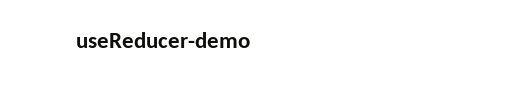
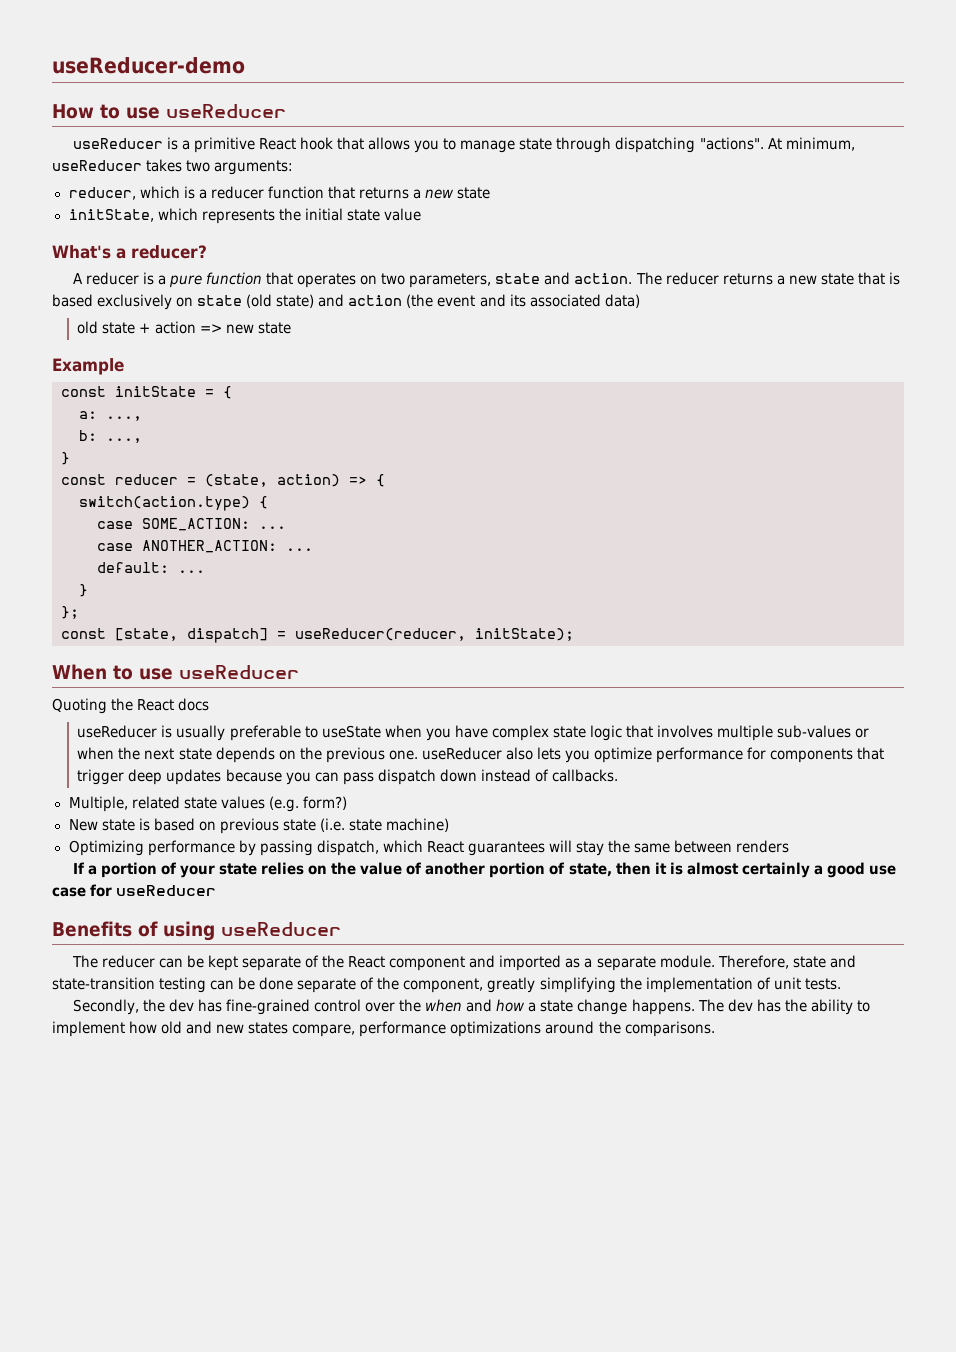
(250, 40) none -> [52,104,286,119] [72,137,855,153] [52,159,294,175] [68,186,491,200] [68,208,421,224] [52,245,207,259] [72,272,900,288] [52,294,640,310] [77,321,291,334] [52,358,124,375] [61,386,232,399] [79,411,142,421] [79,430,142,443] [61,452,70,465] [61,474,385,487] [79,496,268,511] [97,518,286,531] [97,540,313,553] [97,562,205,573] [79,584,88,597] [61,606,79,619] [61,628,574,643] [52,664,299,680] [52,698,210,714] [77,725,870,741] [77,747,885,763] [77,769,618,785] [68,796,347,812] [68,818,449,834] [68,840,790,856] [72,862,896,878] [52,884,217,897] [52,921,341,941] [71,955,856,971] [52,977,841,993] [72,999,870,1015] [52,1021,715,1037] // How to use useReducer // useReducer is a primitive React hook that allows you to manage state through dispatching "actions". At minimum, useReducer takes two arguments: // reducer, which is a reducer function that returns a new state // initState, which represents the initial state value // What's a reducer? // A reducer is a pure function that operates on two parameters, state and action. The reducer returns a new state that is based exclusively on state (old state) and action (the event and its associated data) // old state + action => new state // Example // const initState = { // a: ..., // b: ..., // } // const reducer = (state, action) => { // switch(action.type) { // case SOME_ACTION: ... // case ANOTHER_ACTION: ... // default: ... // } // }; // const [state, dispatch] = useReducer(reducer, initState); // When to use useReducer // Quoting the React docs // useReducer is usually preferable to useState when you have complex state logic that involves multiple sub-values or when the next state depends on the previous one. useReducer also lets you optimize performance for components that trigger deep updates because you can pass dispatch down instead of callbacks. // Multiple, related state values (e.g. form?) // New state is based on previous state (i.e. state machine) // Optimizing performance by passing dispatch, which React guarantees will stay the same between renders // If a portion of your state relies on the value of another portion of state, then it is almost certainly a good use case for useReducer // Benefits of using useReducer // The reducer can be kept separate of the React component and imported as a separate module. Therefore, state and state-transition testing can be done separate of the component, greatly simplifying the implementation of unit tests. // Secondly, the dev has fine-grained control over the when and how a state change happens. The dev has the ability to implement how old and new states compare, performance optimizations around the comparisons.

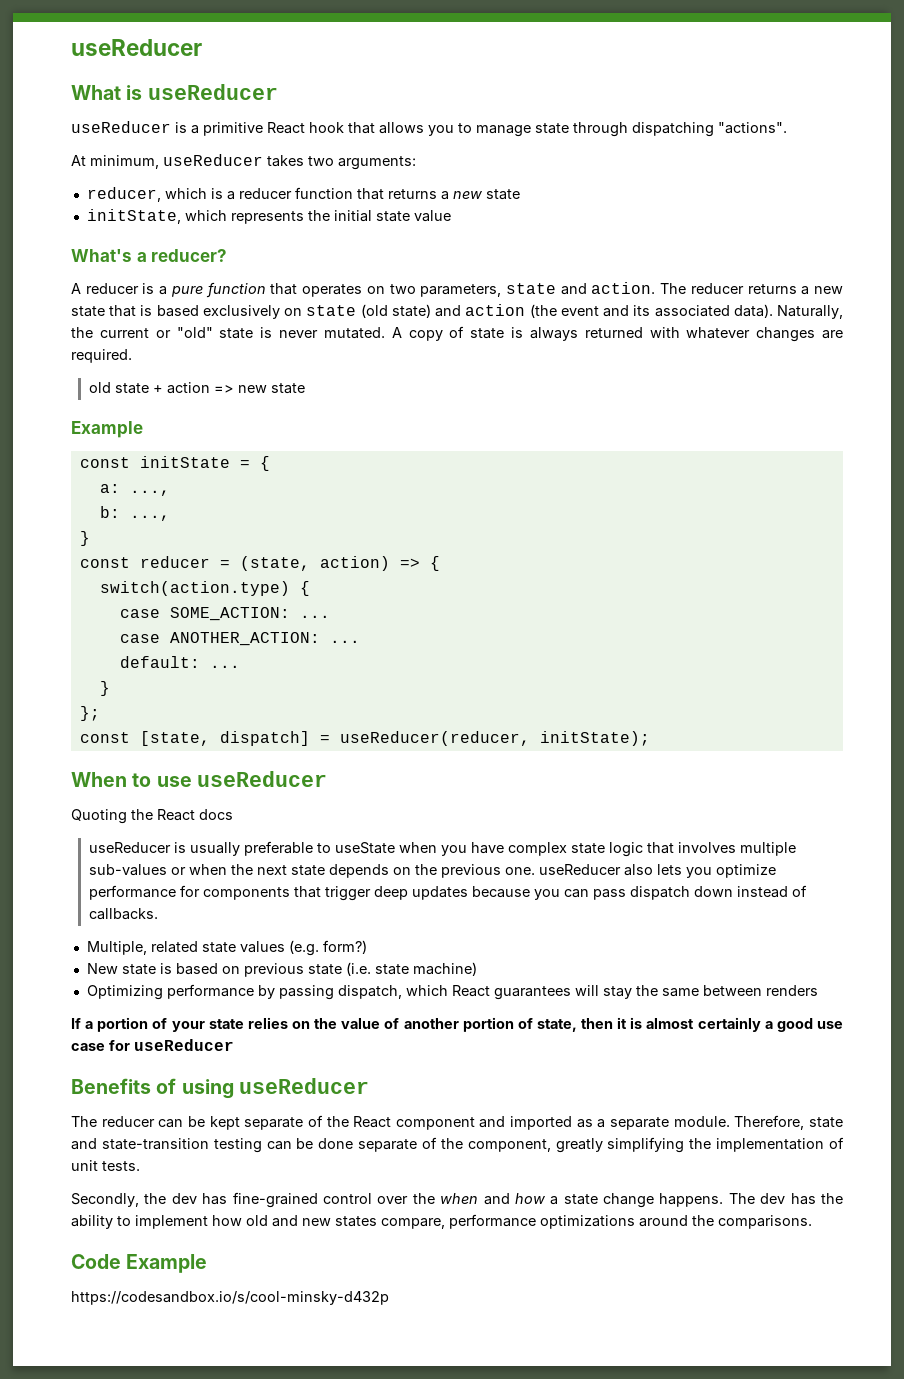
[52,57,245,74] [52,104,160,119] useReducer-demo // How to use -> [71,39,202,56] [71,85,143,100] useReducer // What is
(764, 143) none -> (787, 128) //
[604,294,640,308] data) -> [733,304,844,319] [71,326,844,342] [71,349,132,363] data). Naturally, the current or "old" state is never mutated. A copy of state is always returned with whatever changes are required.
(715, 1029) none -> [71,1254,208,1273] [71,1291,389,1305] // Code Example // https://codesandbox.io/s/cool-minsky-d432p

